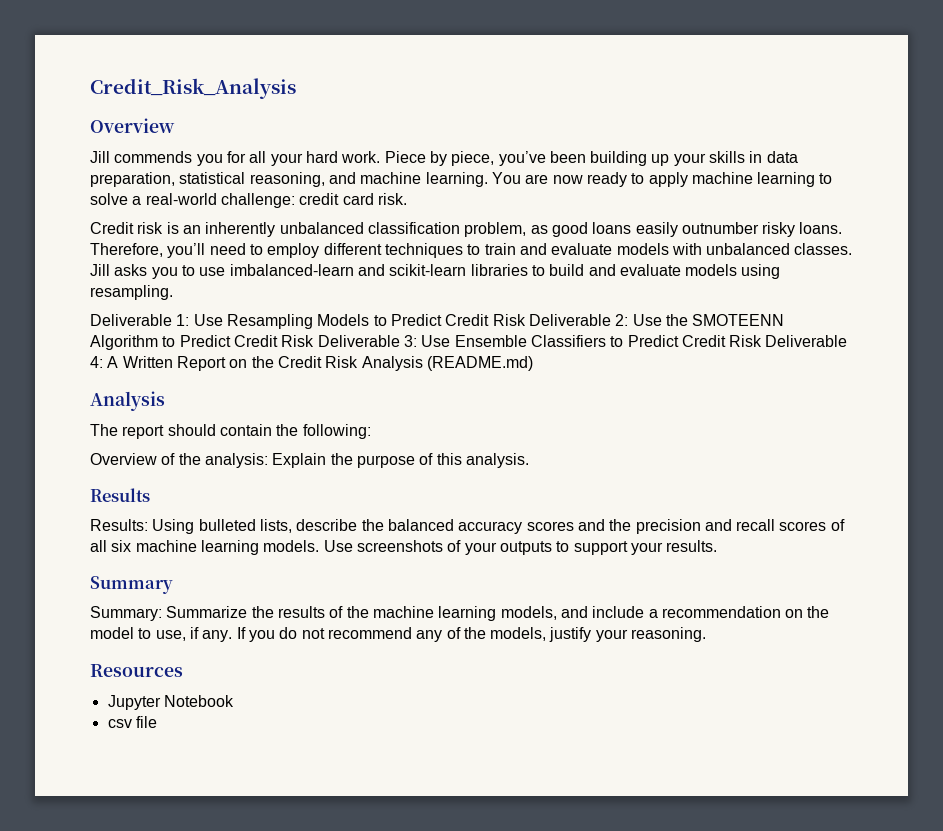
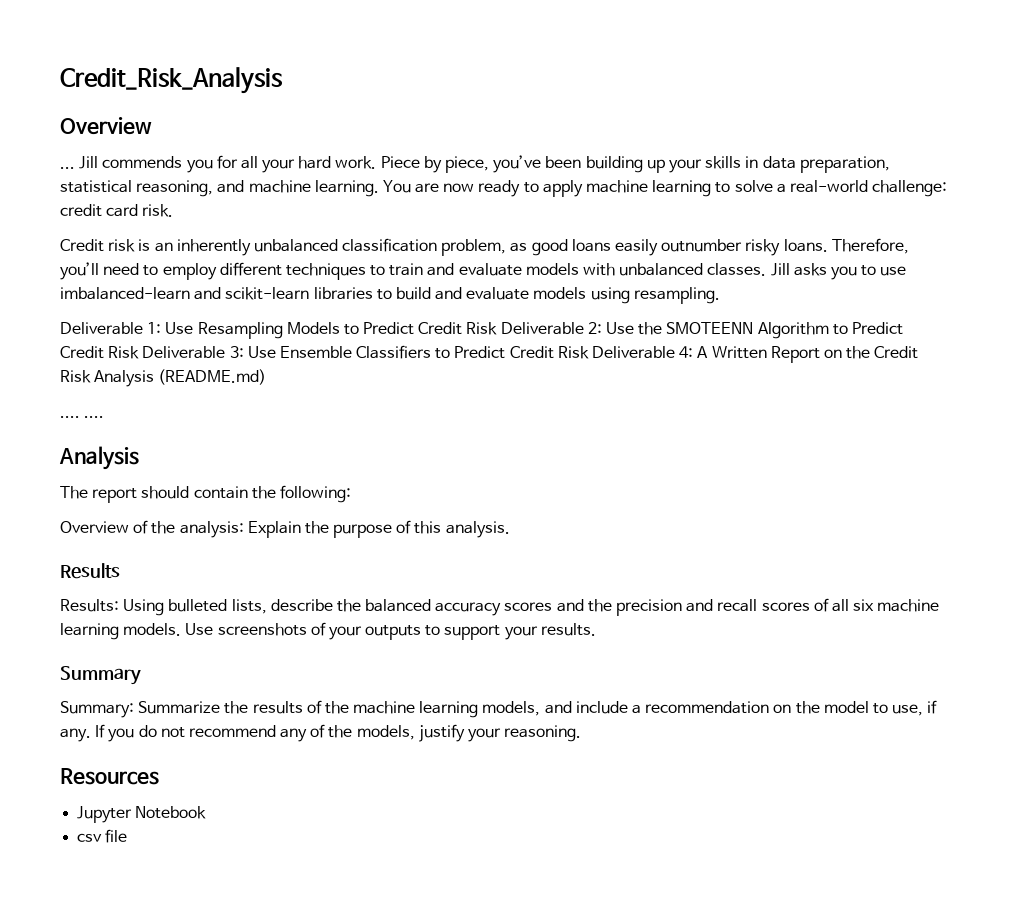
(175, 125) none -> [60,167,75,169] ...
(533, 363) none -> [60,416,105,418] // .... ....

